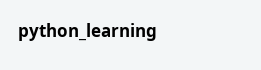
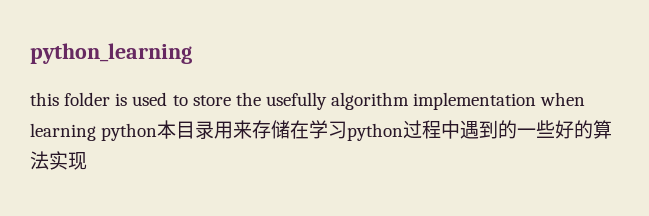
(157, 32) none -> [30,92,586,110] [30,120,613,141] [30,151,87,170] // this folder is used to store the usefully algorithm implementation when learning python本目录用来存储在学习python过程中遇到的一些好的算法实现

